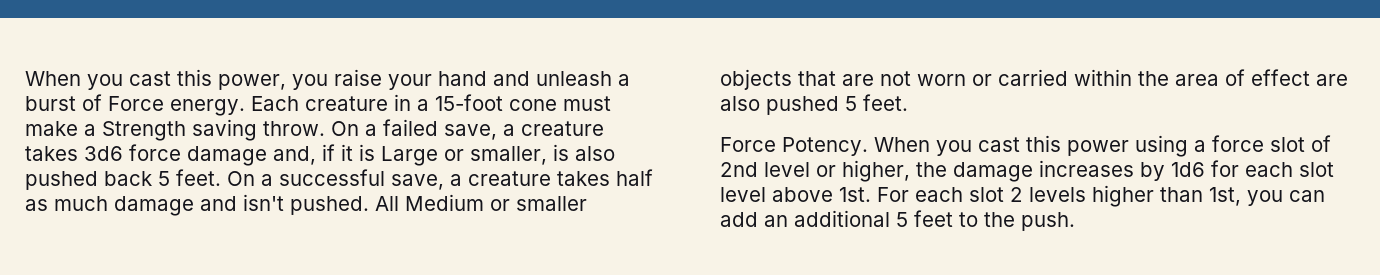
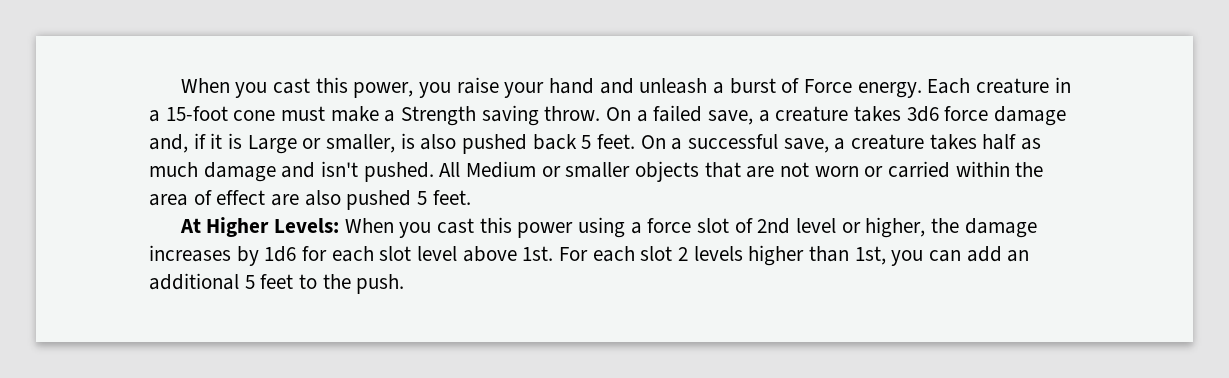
[720,137,868,156] Force Potency. -> [179,217,339,237] At Higher Levels:

